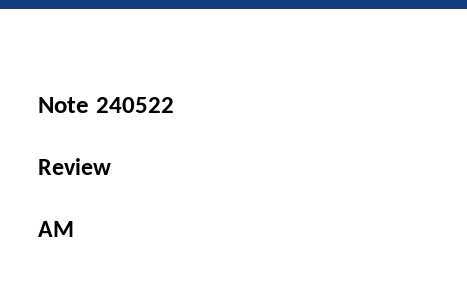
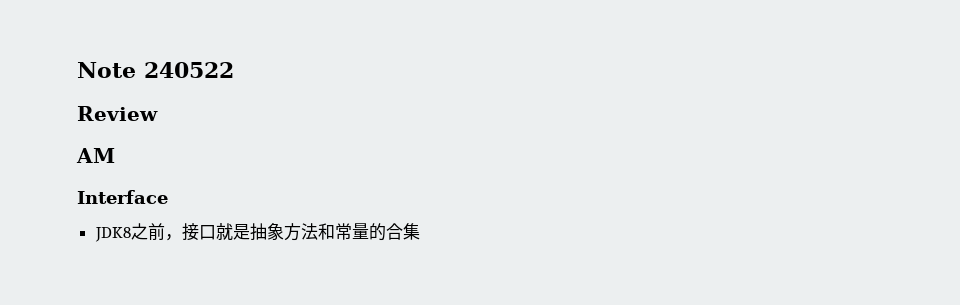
(74, 229) none -> [77,190,168,204] [94,223,420,242] // Interface // JDK8之前，接口就是抽象方法和常量的合集

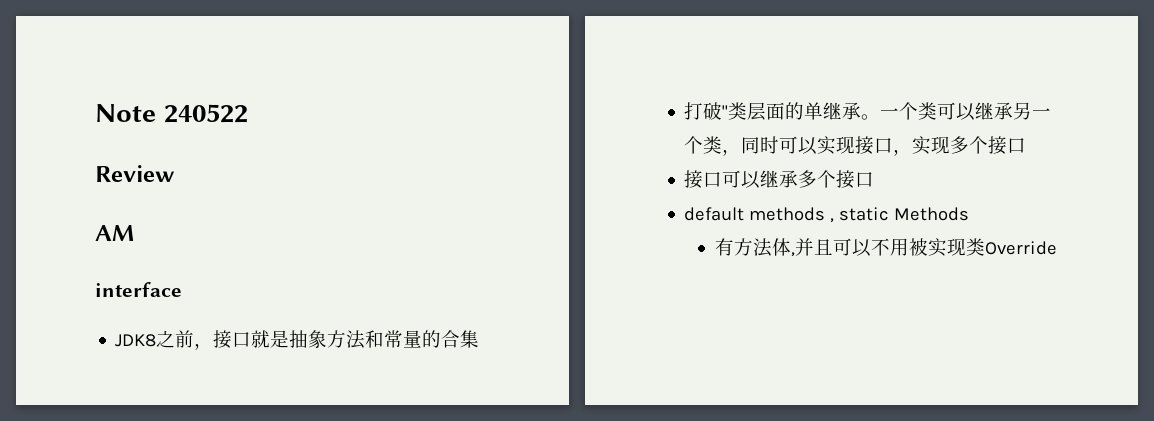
[77,190,168,204] Interface -> [95,282,182,297] interface
(420, 231) none -> [684,102,1052,121] [684,136,1027,156] [684,170,875,189] [684,207,970,223] [714,238,1057,257] // 打破"类层面的单继承。一个类可以继承另一个类，同时可以实现接口，实现多个接口 // 接口可以继承多个接口 // default methods , static Methods // 有方法体,并且可以不用被实现类Override

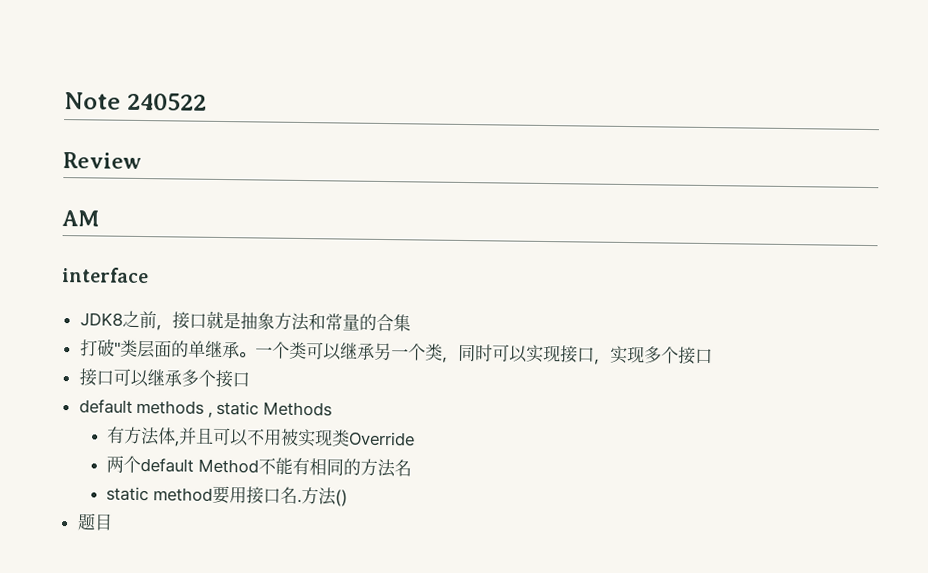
(1057, 248) none -> [106,455,412,478] [106,485,348,507] [76,513,113,531] // 两个default Method不能有相同的方法名 // static method要用接口名.方法() // 题目

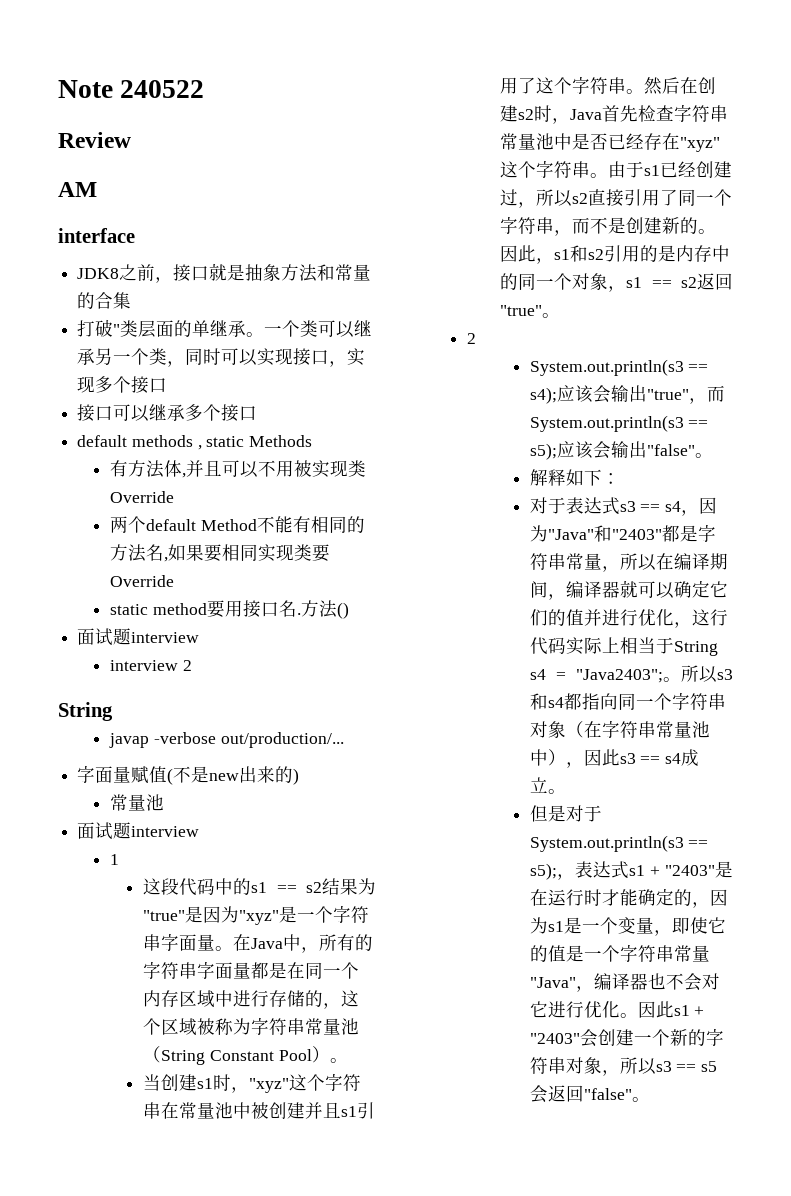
(412, 468) none -> [164,544,331,562] [110,575,175,587] ,如果要相同实现类要Override
[76,513,113,531] 题目 -> [77,628,200,646] [110,660,192,671] [58,702,113,721] [109,732,344,748] [77,765,300,785] [110,794,165,811] [77,822,200,840] [110,854,120,865] [143,878,376,896] [143,905,370,925] [143,933,374,953] [143,961,360,979] [143,990,360,1009] [143,1017,360,1036] [143,1046,348,1065] [143,1073,362,1093] [143,1102,376,1119] [500,76,717,95] [500,104,729,124] [500,133,721,152] [500,160,733,178] [500,189,733,208] [500,216,717,236] [500,245,731,264] [500,273,733,292] [500,305,561,318] [467,333,477,344] [529,359,709,376] [529,385,725,404] [529,415,709,432] [529,441,713,460] [529,469,620,486] [529,497,718,516] [529,524,716,542] [529,553,728,572] [529,580,728,600] [529,609,728,628] [529,637,718,656] [529,665,733,683] [529,692,726,710] [529,720,710,738] [529,749,700,768] [529,777,566,794] [529,805,602,822] [529,835,709,852] [529,861,733,880] [529,888,728,908] [529,917,726,936] [529,944,710,962] [529,973,720,992] [529,1001,705,1018] [529,1028,724,1047] [529,1057,718,1076] [529,1085,650,1103] 面试题interview // interview 2 // String // javap -verbose out/production/... // 字面量赋值(不是new出来的) // 常量池 // 面试题interview // 1 // 这段代码中的s1 == s2结果为"true"是因为"xyz"是一个字符串字面量。在Java中，所有的字符串字面量都是在同一个内存区域中进行存储的，这个区域被称为字符串常量池（String Constant Pool）。 // 当创建s1时，"xyz"这个字符串在常量池中被创建并且s1引用了这个字符串。然后在创建s2时，Java首先检查字符串常量池中是否已经存在"xyz"这个字符串。由于s1已经创建过，所以s2直接引用了同一个字符串，而不是创建新的。因此，s1和s2引用的是内存中的同一个对象，s1 == s2返回"true"。 // 2 // System.out.println(s3 == s4);应该会输出"true"，而System.out.println(s3 == s5);应该会输出"false"。 // 解释如下： // 对于表达式s3 == s4，因为"Java"和"2403"都是字符串常量，所以在编译期间，编译器就可以确定它们的值并进行优化，这行代码实际上相当于String s4 = "Java2403";。所以s3和s4都指向同一个字符串对象（在字符串常量池中），因此s3 == s4成立。 // 但是对于System.out.println(s3 == s5);，表达式s1 + "2403"是在运行时才能确定的，因为s1是一个变量，即使它的值是一个字符串常量"Java"，编译器也不会对它进行优化。因此s1 + "2403"会创建一个新的字符串对象，所以s3 == s5会返回"false"。

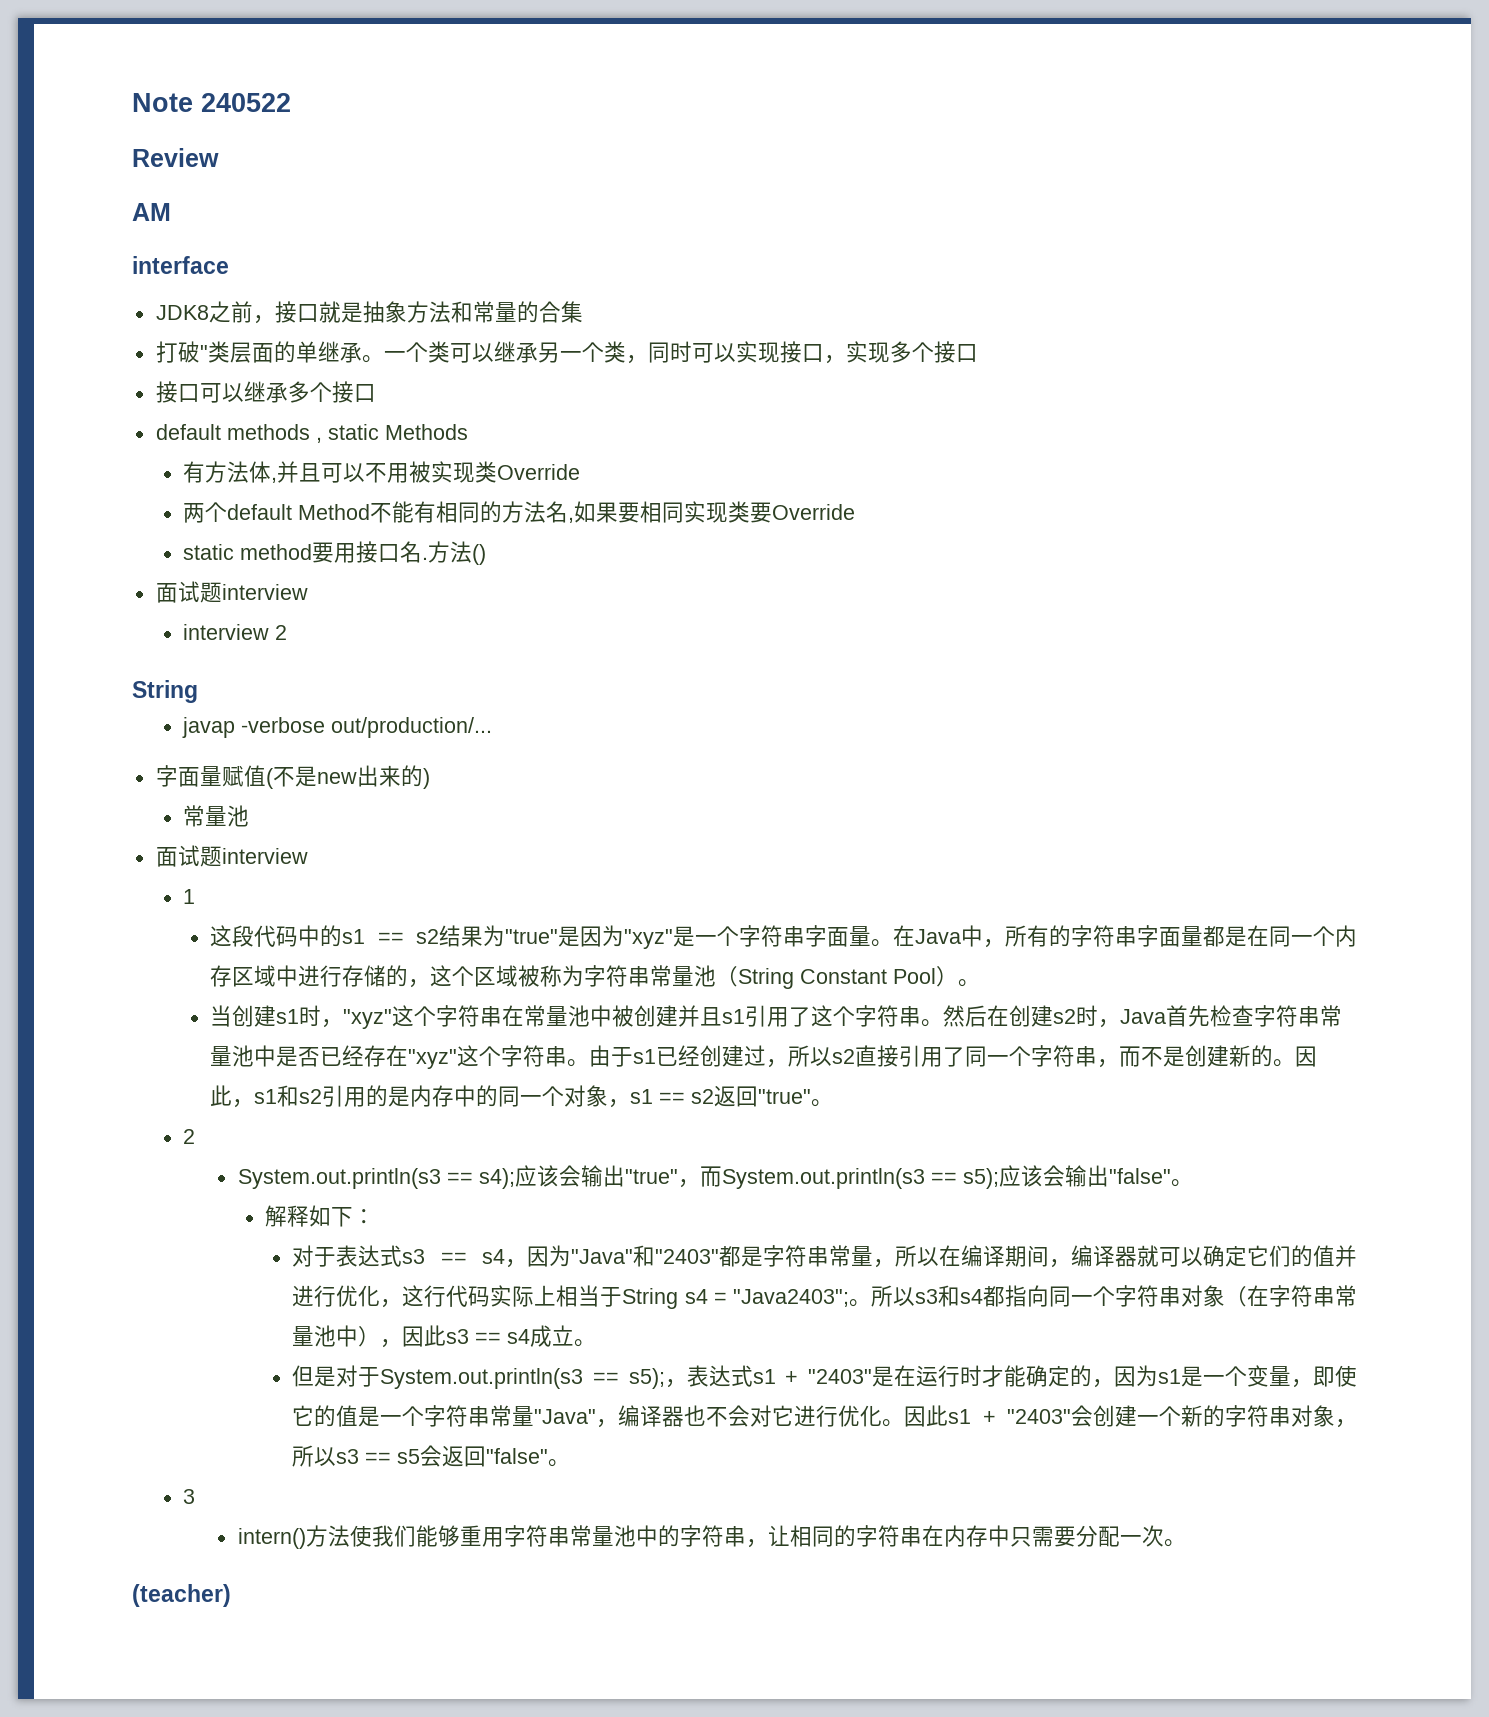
(650, 1099) none -> [182,1489,195,1504] [237,1525,1186,1549] [132,1584,231,1607] // 3 // intern()方法使我们能够重用字符串常量池中的字符串，让相同的字符串在内存中只需要分配一次。 // (teacher)

